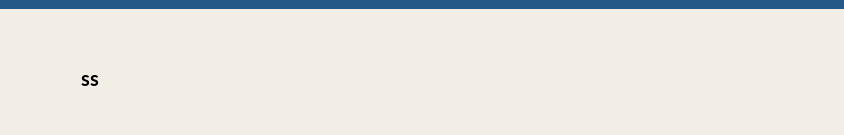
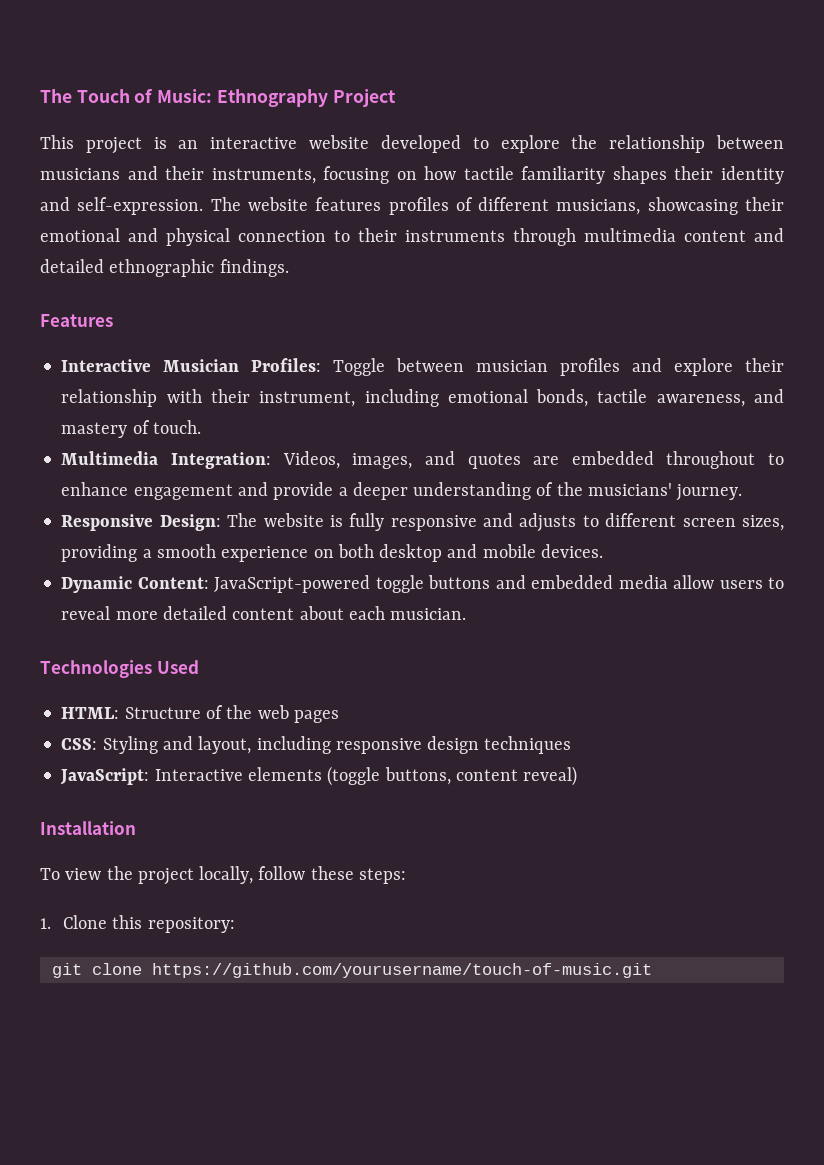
[81,75,99,86] ss -> [40,88,396,107] [40,135,785,154] [40,166,784,184] [40,197,784,215] [40,228,784,246] [40,259,289,277] [40,314,113,327] [61,358,785,376] [61,389,784,407] [61,420,201,438] [61,451,785,469] [61,482,743,501] [61,513,784,532] [61,544,603,562] [61,575,785,593] [61,606,467,620] [40,660,199,678] [61,705,339,723] [61,736,572,754] [60,766,578,786] [40,821,136,835] [40,866,406,885] [40,915,235,933] [51,963,652,978] The Touch of Music: Ethnography Project // This project is an interactive website developed to explore the relationship between musicians and their instruments, focusing on how tactile familiarity shapes their identity and self-expression. The website features profiles of different musicians, showcasing their emotional and physical connection to their instruments through multimedia content and detailed ethnographic findings. // Features // Interactive Musician Profiles: Toggle between musician profiles and explore their relationship with their instrument, including emotional bonds, tactile awareness, and mastery of touch. // Multimedia Integration: Videos, images, and quotes are embedded throughout to enhance engagement and provide a deeper understanding of the musicians' journey. // Responsive Design: The website is fully responsive and adjusts to different screen sizes, providing a smooth experience on both desktop and mobile devices. // Dynamic Content: JavaScript-powered toggle buttons and embedded media allow users to reveal more detailed content about each musician. // Technologies Used // HTML: Structure of the web pages // CSS: Styling and layout, including responsive design techniques // JavaScript: Interactive elements (toggle buttons, content reveal) // Installation // To view the project locally, follow these steps: // 1. Clone this repository: // git clone https://github.com/yourusername/touch-of-music.git

